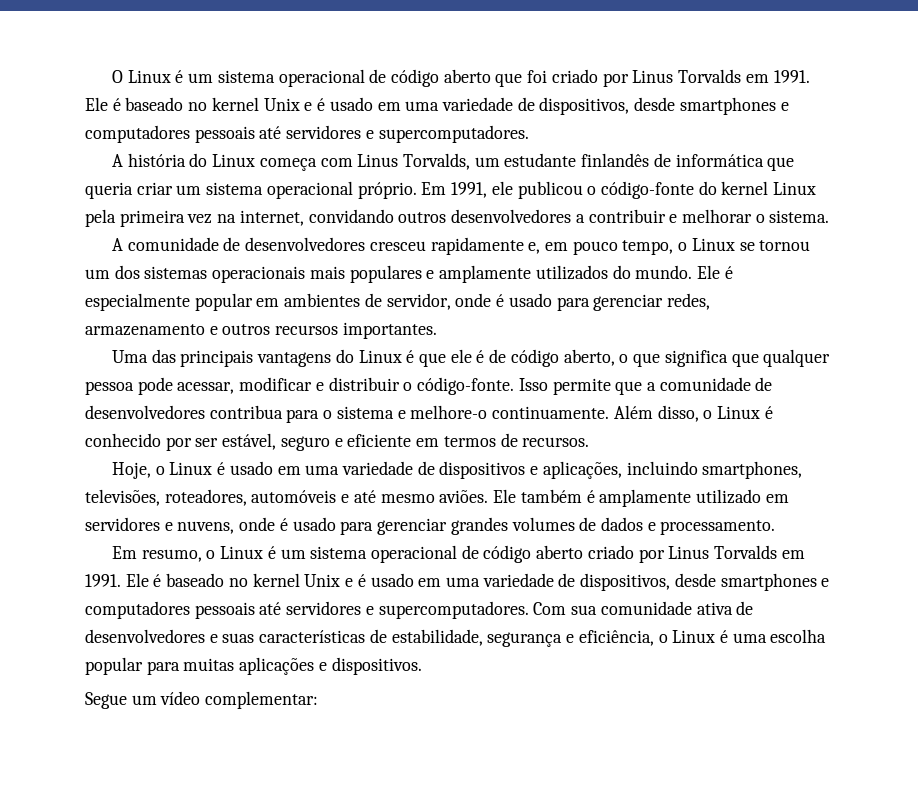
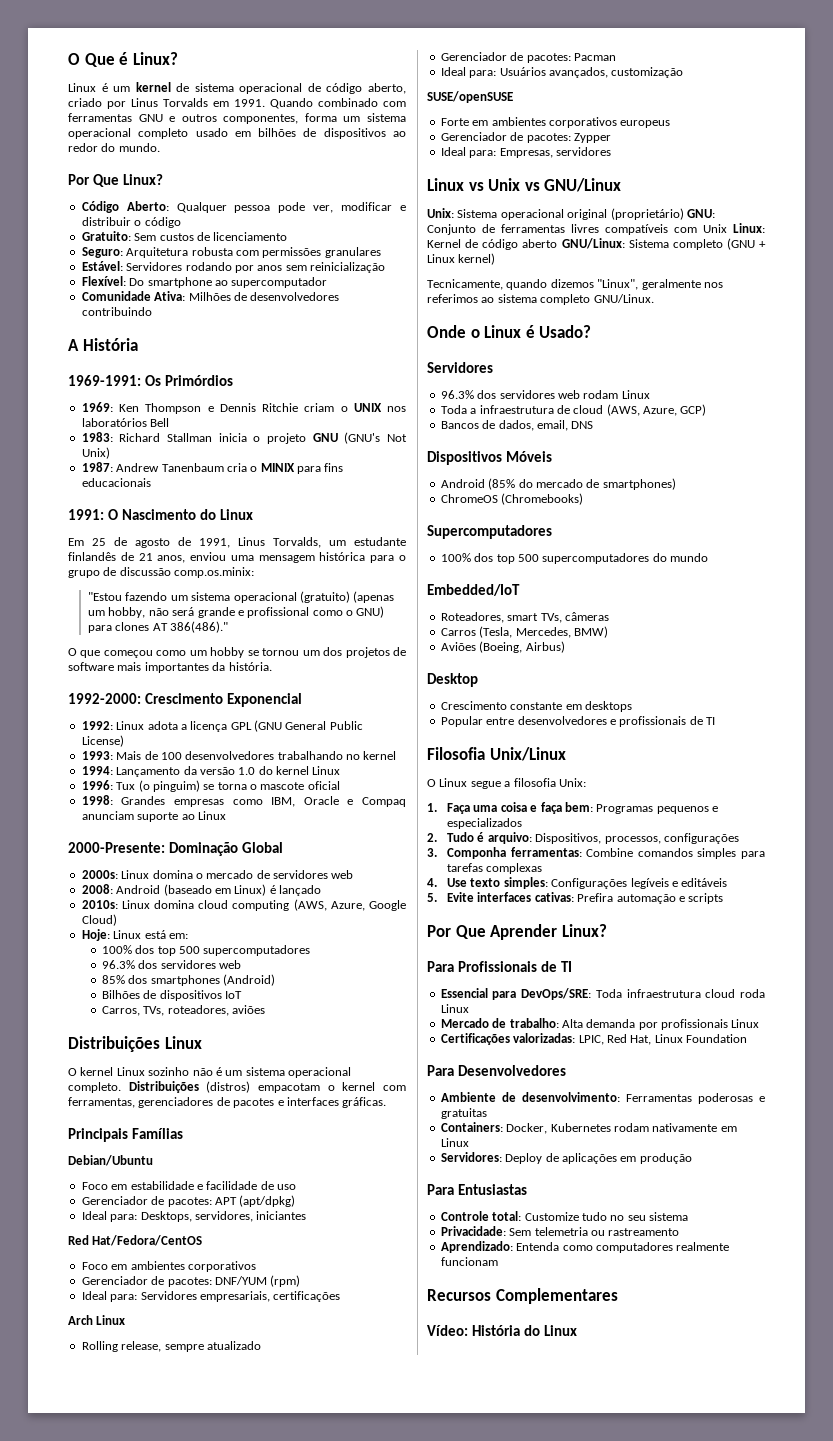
[111,69,810,87] [85,97,789,115] [85,125,529,143] [111,153,353,171] O Linux é um sistema operacional de código aberto que foi criado por Linus Torvalds em 1991. Ele é baseado no kernel Unix e é usado em uma variedade de dispositivos, desde smartphones e computadores pessoais até servidores e supercomputadores. // A história do Linux começa com -> [68,52,178,67] [68,82,406,94] [68,98,406,109] [68,113,406,124] [68,128,406,139] [68,143,160,152] [68,174,163,187] [81,201,406,213] [81,217,181,228] [81,231,288,241] [81,247,381,258] [81,261,385,273] [81,276,328,288] [81,291,340,301] [81,307,152,316] [68,338,138,351] [68,375,233,386] [81,402,406,414] [81,418,170,427] [81,432,407,444] [81,447,110,459] [81,462,344,474] [81,478,151,487] [68,509,253,520] [68,537,230,548] O Que é Linux? // Linux é um kernel de sistema operacional de código aberto, criado por Linus Torvalds em 1991. Quando combinado com ferramentas GNU e outros componentes, forma um sistema operacional completo usado em bilhões de dispositivos ao redor do mundo. // Por Que Linux? // Código Aberto: Qualquer pessoa pode ver, modificar e distribuir o código // Gratuito: Sem custos de licenciamento // Seguro: Arquitetura robusta com permissões granulares // Estável: Servidores rodando por anos sem reinicialização // Flexível: Do smartphone ao supercomputador // Comunidade Ativa: Milhões de desenvolvedores contribuindo // A História // 1969-1991: Os Primórdios // 1969: Ken Thompson e Dennis Ritchie criam o UNIX nos laboratórios Bell // 1983: Richard Stallman inicia o projeto GNU (GNU's Not Unix) // 1987: Andrew Tanenbaum cria o MINIX para fins educacionais // 1991: O Nascimento do Linux // Em 25 de agosto de 1991,
[675,154,795,171] [85,181,817,199] [85,209,830,227] [111,237,811,255] [85,265,733,283] [85,293,710,311] [85,322,437,339] [111,349,831,367] [85,377,773,395] [85,405,773,423] [85,433,590,451] [111,461,803,479] [85,489,789,507] [85,517,776,535] [111,545,805,563] [85,573,830,591] [85,601,754,619] [85,629,827,647] [85,657,422,675] [85,691,319,709] informática que queria criar um sistema operacional próprio. Em 1991, ele publicou o código-fonte do kernel Linux pela primeira vez na internet, convidando outros desenvolvedores a contribuir e melhorar o sistema. // A comunidade de desenvolvedores cresceu rapidamente e, em pouco tempo, o Linux se tornou um dos sistemas operacionais mais populares e amplamente utilizados do mundo. Ele é especialmente popular em ambientes de servidor, onde é usado para gerenciar redes, armazenamento e outros recursos importantes. // Uma das principais vantagens do Linux é que ele é de código aberto, o que significa que qualquer pessoa pode acessar, modificar e distribuir o código-fonte. Isso permite que a comunidade de desenvolvedores contribua para o sistema e melhore-o continuamente. Além disso, o Linux é conhecido por ser estável, seguro e eficiente em termos de recursos. // Hoje, o Linux é usado em uma variedade de dispositivos e aplicações, incluindo smartphones, televisões, roteadores, automóveis e até mesmo aviões. Ele também é amplamente utilizado em servidores e nuvens, onde é usado para gerenciar grandes volumes de dados e processamento. // Em resumo, o Linux é um sistema operacional de código aberto criado por Linus Torvalds em 1991. Ele é baseado no kernel Unix e é usado em uma variedade de dispositivos, desde smartphones e computadores pessoais até servidores e supercomputadores. Com sua comunidade ativa de desenvolvedores e suas características de estabilidade, segurança e eficiência, o Linux é uma escolha popular para muitas aplicações e dispositivos. // Segue um vídeo complementar: -> [138,552,406,563] [68,567,255,578] [88,591,395,603] [88,606,385,618] [88,621,229,633] [68,647,406,658] [68,662,272,673] [68,693,302,707] [81,720,363,732] [81,735,124,747] [81,751,397,760] [81,766,341,777] [81,780,340,792] [81,795,406,807] [81,811,226,822] [68,842,283,856] [81,870,354,879] [81,884,321,896] [81,899,406,911] [81,914,117,926] [81,929,188,941] [101,945,311,956] [101,960,241,969] [101,974,275,986] [101,990,242,1001] [101,1005,265,1016] [68,1036,202,1052] [68,1067,351,1078] [68,1081,406,1093] [68,1097,387,1108] [68,1128,183,1142] [68,1155,153,1166] [81,1181,296,1190] [81,1195,296,1207] [81,1211,307,1222] [68,1235,203,1246] [81,1261,256,1272] [81,1275,301,1287] [81,1291,341,1302] [68,1315,126,1325] [81,1341,261,1352] [440,52,616,63] [440,67,684,78] [427,91,513,103] [440,117,671,128] [440,132,611,143] [440,147,611,158] [427,178,622,192] [427,208,715,220] [427,223,765,235] [427,238,766,250] [427,253,496,265] [427,279,723,290] [427,294,654,305] [427,325,592,338] [427,362,493,373] [440,390,650,399] [440,404,707,416] [440,420,594,431] [427,451,552,465] [440,478,676,490] [440,493,584,505] [427,525,552,539] [440,553,708,564] [427,584,520,596] [440,612,609,623] [440,626,608,638] [440,641,565,653] [427,673,478,687] [440,701,632,712] [440,716,715,727] [427,747,566,761] [427,778,586,789] [427,802,719,814] [447,818,523,829] [427,832,739,844] [427,847,765,859] [447,863,543,874] [427,877,728,889] [427,892,724,904] [427,924,607,940] [427,961,572,972] [440,988,765,1000] [440,1004,469,1013] [440,1018,760,1030] [440,1033,747,1045] [427,1065,566,1076] [440,1092,765,1104] [440,1108,487,1119] [440,1122,737,1134] [440,1138,469,1147] [440,1152,692,1164] [427,1184,527,1195] [440,1211,688,1221] [440,1226,680,1236] [440,1241,730,1253] [440,1257,498,1266] [427,1288,618,1304] [427,1325,577,1336] 21 anos, enviou uma mensagem histórica para o grupo de discussão comp.os.minix: // "Estou fazendo um sistema operacional (gratuito) (apenas um hobby, não será grande e profissional como o GNU) para clones AT 386(486)." // O que começou como um hobby se tornou um dos projetos de software mais importantes da história. // 1992-2000: Crescimento Exponencial // 1992: Linux adota a licença GPL (GNU General Public License) // 1993: Mais de 100 desenvolvedores trabalhando no kernel // 1994: Lançamento da versão 1.0 do kernel Linux // 1996: Tux (o pinguim) se torna o mascote oficial // 1998: Grandes empresas como IBM, Oracle e Compaq anunciam suporte ao Linux // 2000-Presente: Dominação Global // 2000s: Linux domina o mercado de servidores web // 2008: Android (baseado em Linux) é lançado // 2010s: Linux domina cloud computing (AWS, Azure, Google Cloud) // Hoje: Linux está em: // 100% dos top 500 supercomputadores // 96.3% dos servidores web // 85% dos smartphones (Android) // Bilhões de dispositivos IoT // Carros, TVs, roteadores, aviões // Distribuições Linux // O kernel Linux sozinho não é um sistema operacional completo. Distribuições (distros) empacotam o kernel com ferramentas, gerenciadores de pacotes e interfaces gráficas. // Principais Famílias // Debian/Ubuntu // Foco em estabilidade e facilidade de uso // Gerenciador de pacotes: APT (apt/dpkg) // Ideal para: Desktops, servidores, iniciantes // Red Hat/Fedora/CentOS // Foco em ambientes corporativos // Gerenciador de pacotes: DNF/YUM (rpm) // Ideal para: Servidores empresariais, certificações // Arch Linux // Rolling release, sempre atualizado // Gerenciador de pacotes: Pacman // Ideal para: Usuários avançados, customização // SUSE/openSUSE // Forte em ambientes corporativos europeus // Gerenciador de pacotes: Zypper // Ideal para: Empresas, servidores // Linux vs Unix vs GNU/Linux // Unix: Sistema operacional original (proprietário) GNU: Conjunto de ferramentas livres compatíveis com Unix Linux: Kernel de código aberto GNU/Linux: Sistema completo (GNU + Linux kernel) // Tecnicamente, quando dizemos "Linux", geralmente nos referimos ao sistema completo GNU/Linux. // Onde o Linux é Usado? // Servidores // 96.3% dos servidores web rodam Linux // Toda a infraestrutura de cloud (AWS, Azure, GCP) // Bancos de dados, email, DNS // Dispositivos Móveis // Android (85% do mercado de smartphones) // ChromeOS (Chromebooks) // Supercomputadores // 100% dos top 500 supercomputadores do mundo // Embedded/IoT // Roteadores, smart TVs, câmeras // Carros (Tesla, Mercedes, BMW) // Aviões (Boeing, Airbus) // Desktop // Crescimento constante em desktops // Popular entre desenvolvedores e profissionais de TI // Filosofia Unix/Linux // O Linux segue a filosofia Unix: // 1. Faça uma coisa e faça bem: Programas pequenos e especializados // 2. Tudo é arquivo: Dispositivos, processos, configurações // 3. Componha ferramentas: Combine comandos simples para tarefas complexas // 4. Use texto simples: Configurações legíveis e editáveis // 5. Evite interfaces cativas: Prefira automação e scripts // Por Que Aprender Linux? // Para Profissionais de TI // Essencial para DevOps/SRE: Toda infraestrutura cloud roda Linux // Mercado de trabalho: Alta demanda por profissionais Linux // Certificações valorizadas: LPIC, Red Hat, Linux Foundation // Para Desenvolvedores // Ambiente de desenvolvimento: Ferramentas poderosas e gratuitas // Containers: Docker, Kubernetes rodam nativamente em Linux // Servidores: Deploy de aplicações em produção // Para Entusiastas // Controle total: Customize tudo no seu sistema // Privacidade: Sem telemetria ou rastreamento // Aprendizado: Entenda como computadores realmente funcionam // Recursos Complementares // Vídeo: História do Linux

